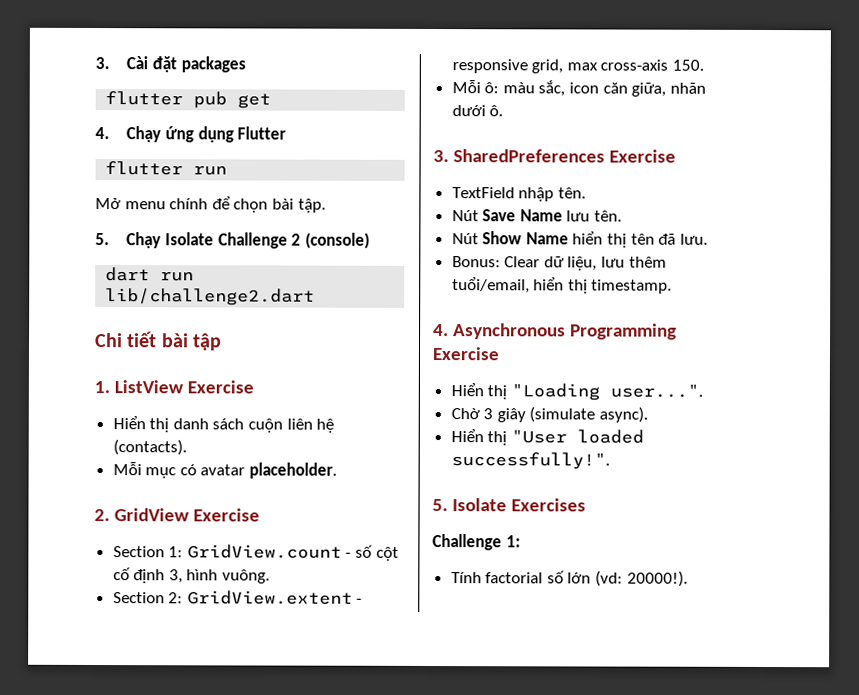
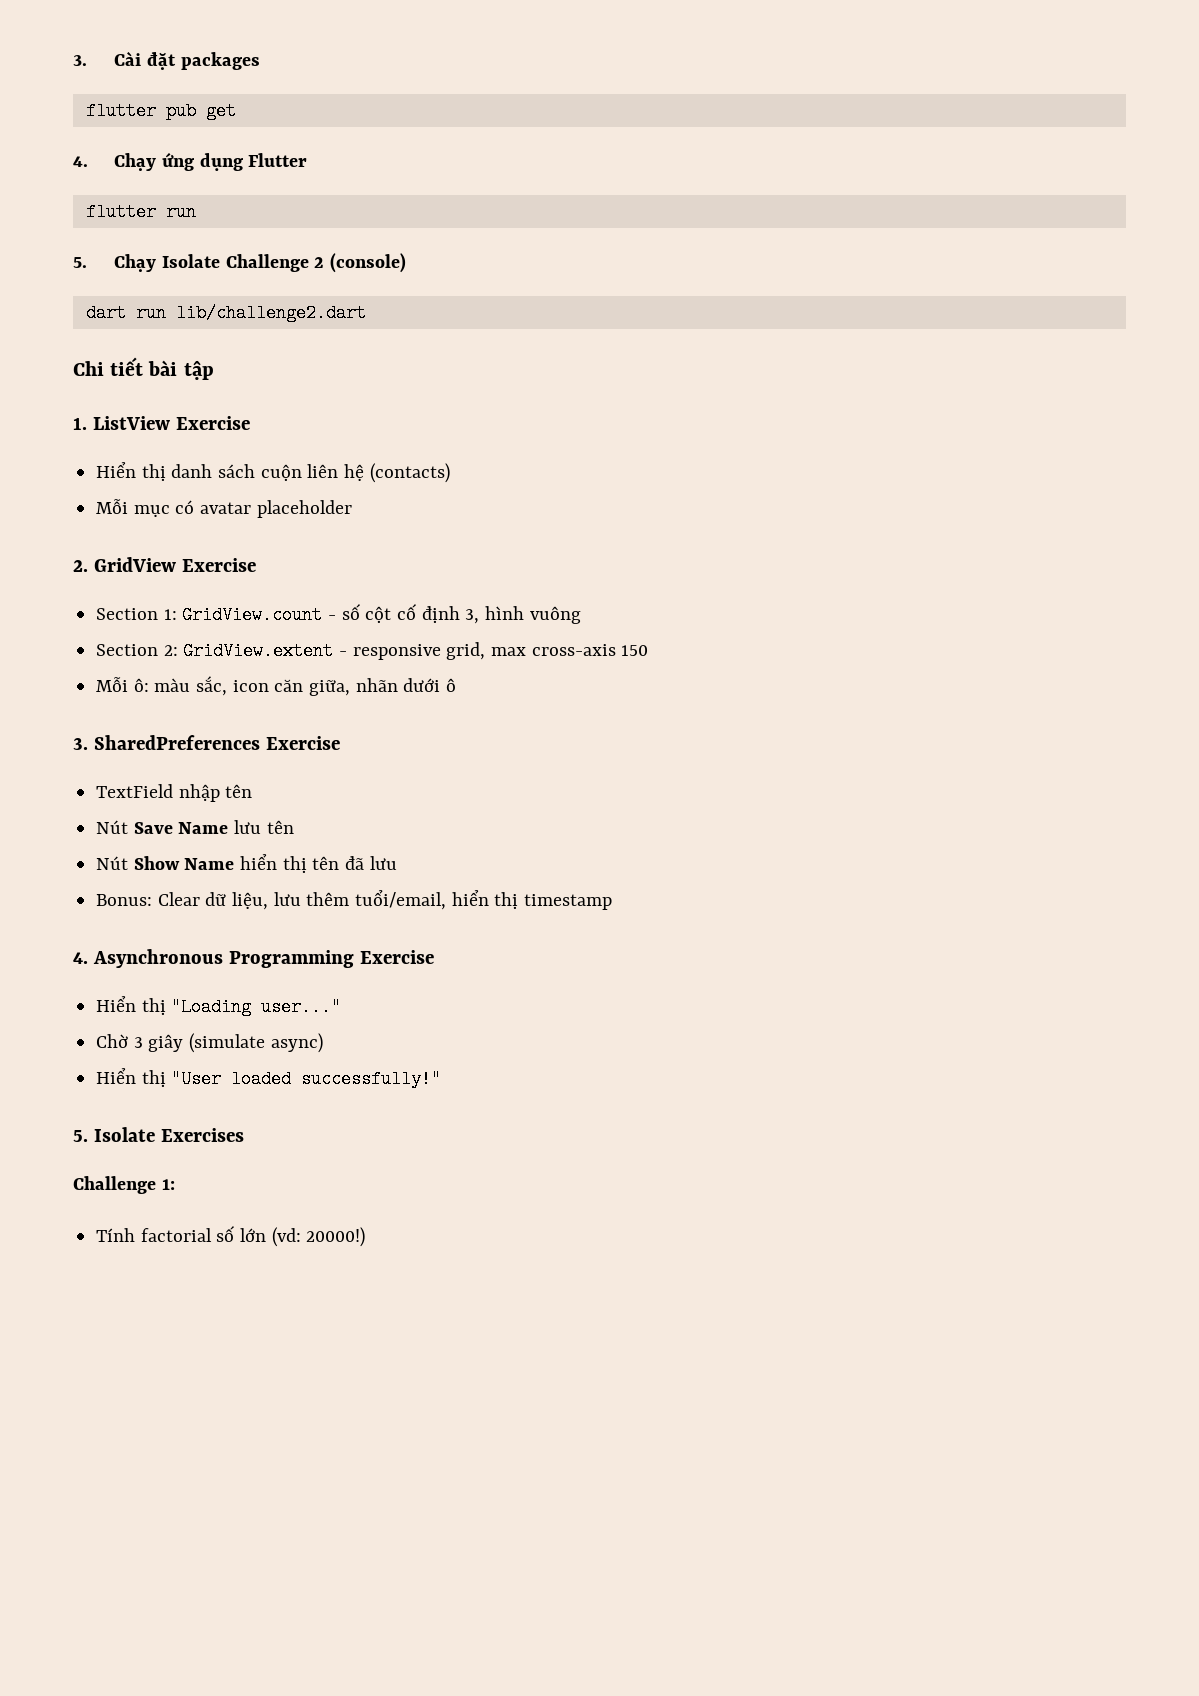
[95,196,326,213] // Mở menu chính để chọn bài tập. -> (196, 212) none
[112,439,187,456] (contacts). -> [369,463,450,483] (contacts)
[249,462,338,479] placeholder. -> [256,500,352,518] placeholder
[222,569,271,584] vuông. -> [529,606,581,624] vuông
[672,59,705,71] 150. -> [621,645,649,656] 150
[489,105,504,117] ô. -> [446,678,457,692] ô
[557,187,586,199] tên. -> [225,784,253,798] tên
[594,210,623,222] tên. -> [266,820,294,834] tên
[679,233,708,245] lưu. -> [369,856,397,870] lưu
[591,279,673,294] timestamp. -> [524,894,613,910] timestamp
[609,383,703,398] user...". -> [261,998,342,1016] user..."
[599,406,649,423] async). -> [270,1033,323,1053] async)
[450,452,610,470] successfully!". -> [301,1070,442,1088] successfully!"
[626,570,688,587] 20000!). -> [306,1227,366,1247] 20000!)

